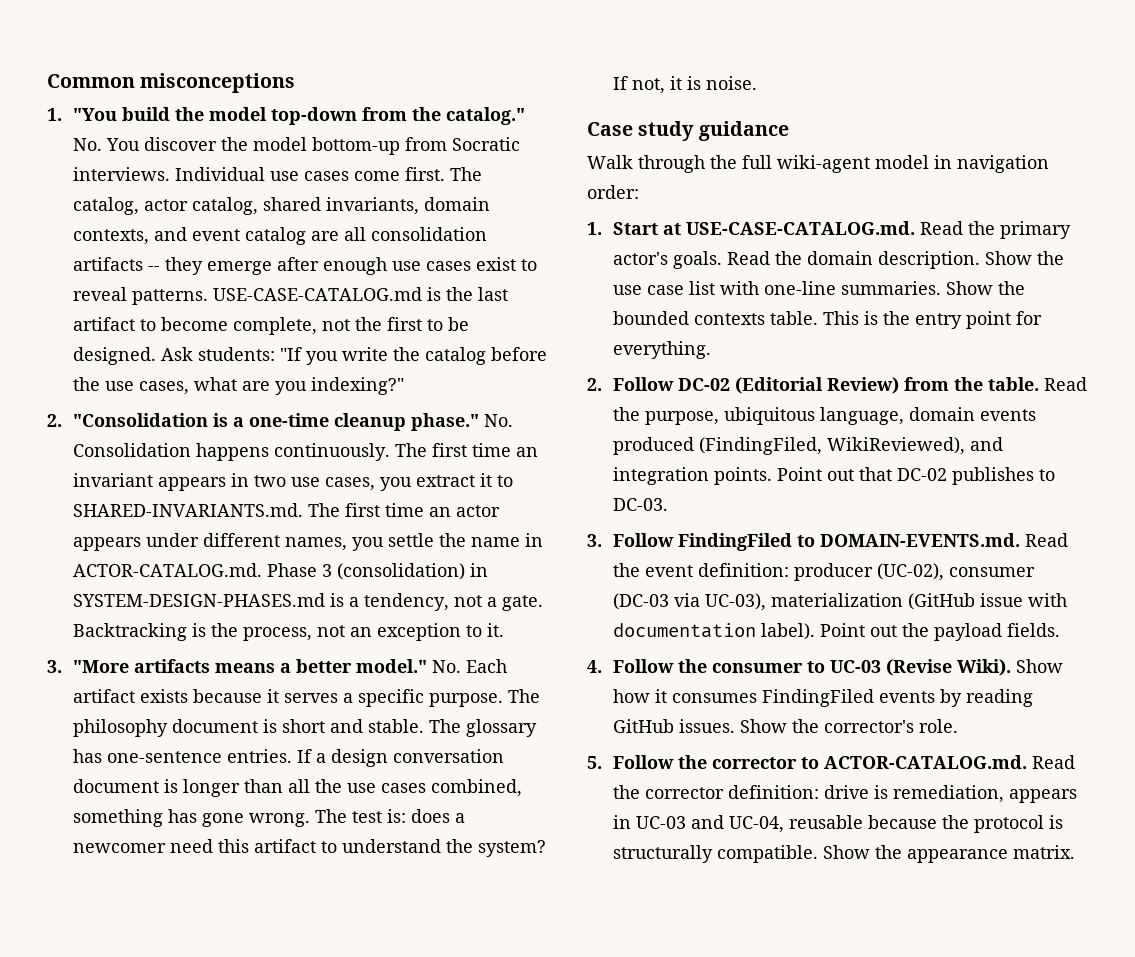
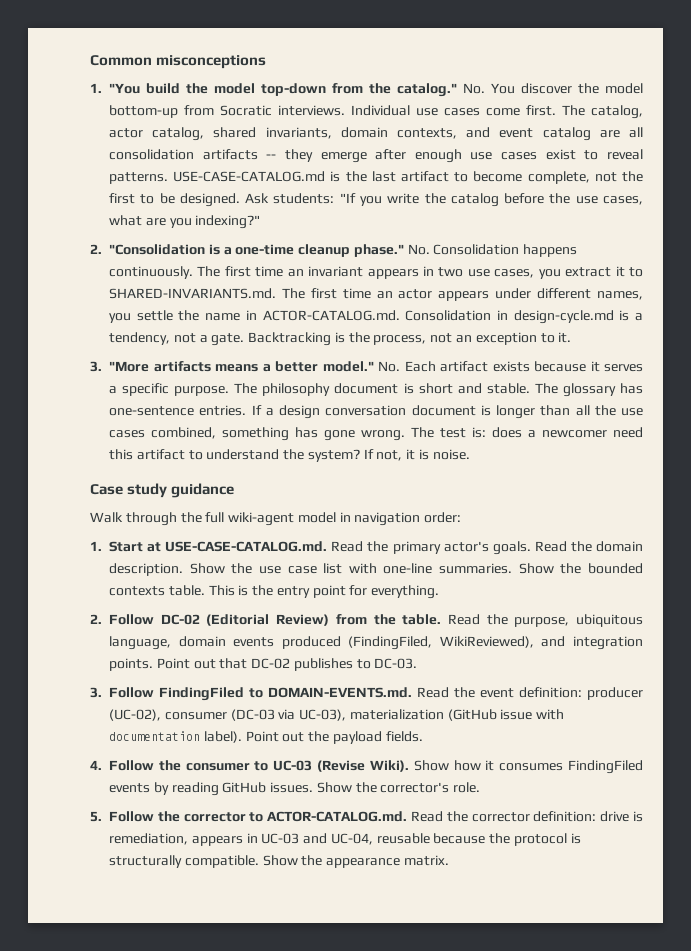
[267,563,489,580] [73,593,326,607] Phase 3 (consolidation) in SYSTEM-DESIGN-PHASES.md -> [405,310,614,324] Consolidation in design-cycle.md

